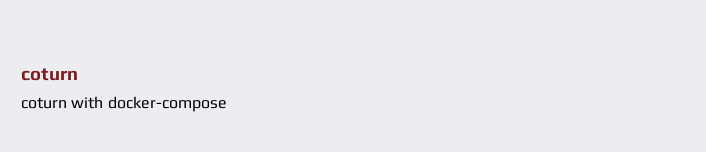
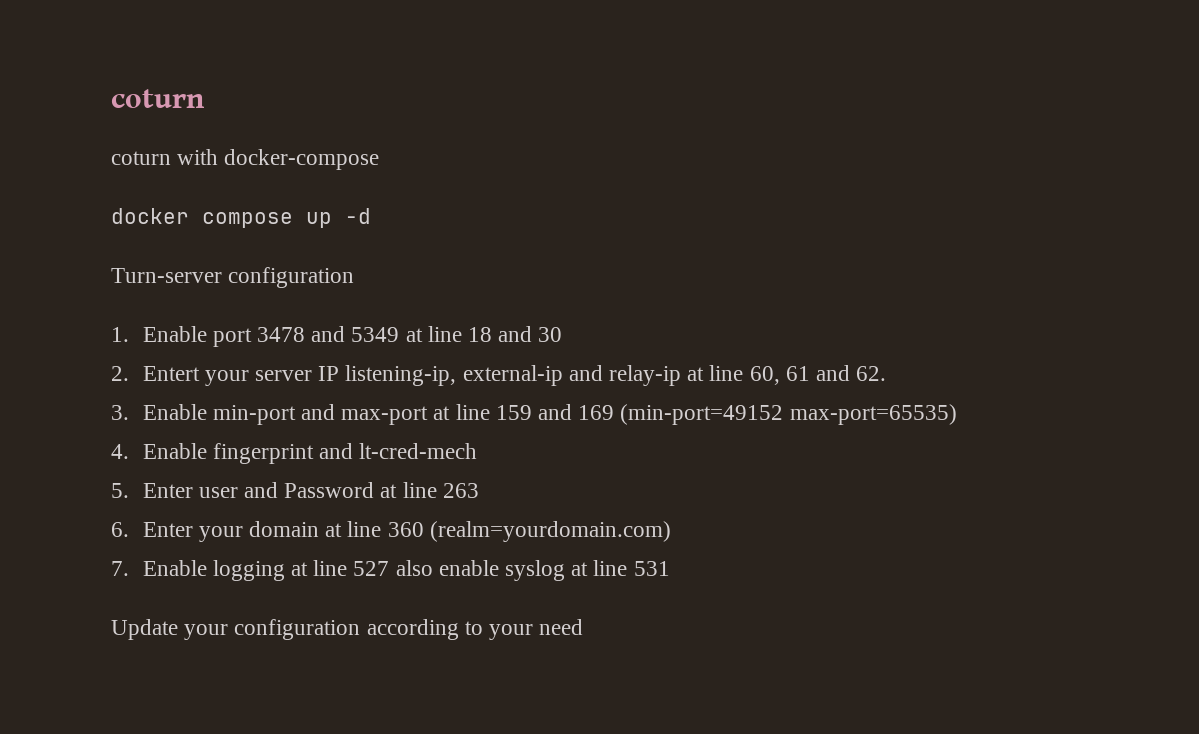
(227, 104) none -> [111,208,371,228] [111,267,355,288] [111,326,563,347] [111,365,887,386] [111,404,957,425] [111,443,478,464] [111,482,479,498] [111,521,671,542] [111,560,670,581] [111,619,584,640] // docker compose up -d // Turn-server configuration // 1. Enable port 3478 and 5349 at line 18 and 30 // 2. Entert your server IP listening-ip, external-ip and relay-ip at line 60, 61 and 62. // 3. Enable min-port and max-port at line 159 and 169 (min-port=49152 max-port=65535) // 4. Enable fingerprint and lt-cred-mech // 5. Enter user and Password at line 263 // 6. Enter your domain at line 360 (realm=yourdomain.com) // 7. Enable logging at line 527 also enable syslog at line 531 // Update your configuration according to your need

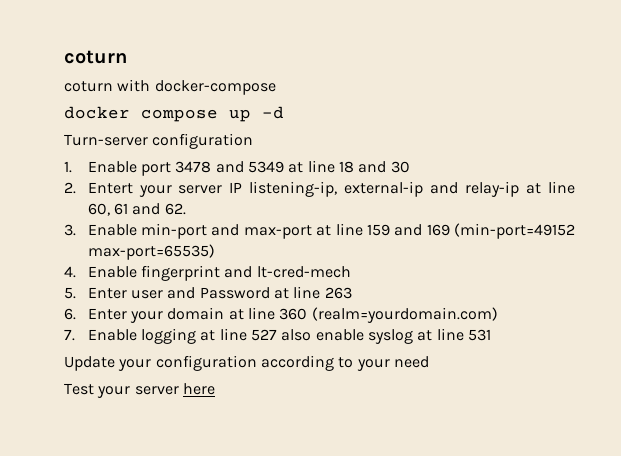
(584, 627) none -> [64,383,215,398] // Test your server here

